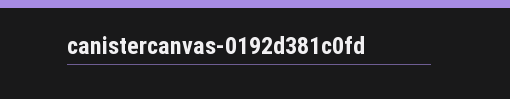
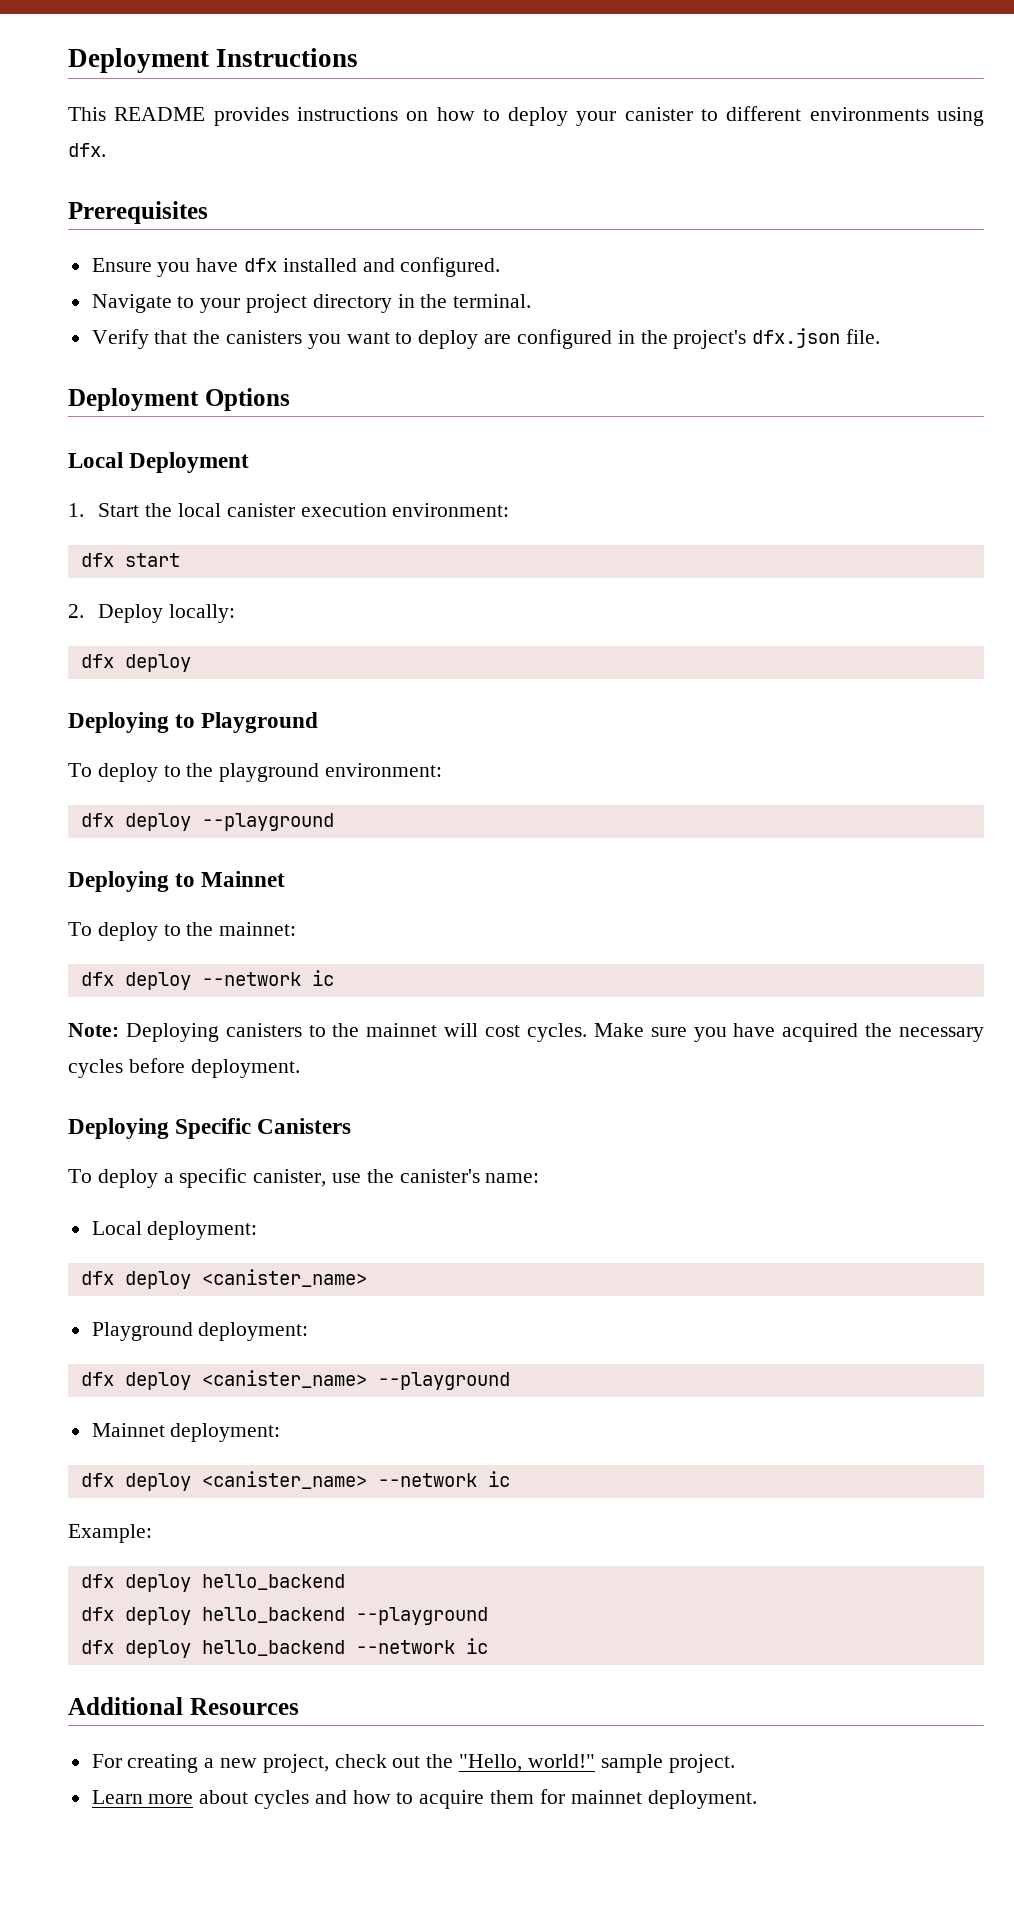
[67,36,365,54] canistercanvas-0192d381c0fd -> [68,48,359,73] [68,106,984,126] [68,143,106,157] [68,201,208,224] [91,257,501,277] [91,294,532,313] [91,328,880,349] [68,388,290,411] [68,452,250,473] [68,503,510,517] [80,553,180,567] [68,604,236,623] [80,654,191,672] [68,712,319,733] [68,763,443,782] [80,813,334,831] [68,871,286,892] [68,922,297,941] [80,970,334,990] [68,1023,985,1042] [68,1058,300,1078] [68,1118,352,1139] [68,1168,540,1188] [91,1221,258,1240] [80,1269,367,1289] [91,1322,309,1341] [80,1370,510,1390] [91,1423,281,1442] [80,1471,510,1491] [68,1524,152,1543] [80,1574,345,1592] [80,1607,488,1625] [80,1638,488,1658] [68,1697,299,1715] [91,1754,735,1773] [91,1789,757,1809] Deployment Instructions // This README provides instructions on how to deploy your canister to different environments using dfx. // Prerequisites // Ensure you have dfx installed and configured. // Navigate to your project directory in the terminal. // Verify that the canisters you want to deploy are configured in the project's dfx.json file. // Deployment Options // Local Deployment // 1. Start the local canister execution environment: // dfx start // 2. Deploy locally: // dfx deploy // Deploying to Playground // To deploy to the playground environment: // dfx deploy --playground // Deploying to Mainnet // To deploy to the mainnet: // dfx deploy --network ic // Note: Deploying canisters to the mainnet will cost cycles. Make sure you have acquired the necessary cycles before deployment. // Deploying Specific Canisters // To deploy a specific canister, use the canister's name: // Local deployment: // dfx deploy <canister_name> // Playground deployment: // dfx deploy <canister_name> --playground // Mainnet deployment: // dfx deploy <canister_name> --network ic // Example: // dfx deploy hello_backend // dfx deploy hello_backend --playground // dfx deploy hello_backend --network ic // Additional Resources // For creating a new project, check out the "Hello, world!" sample project. // Learn more about cycles and how to acquire them for mainnet deployment.

